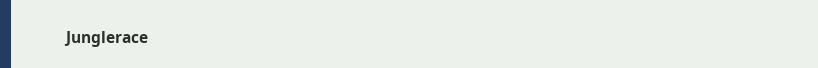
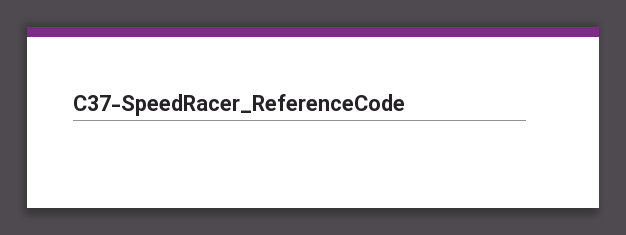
[64,31,148,47] Junglerace -> [73,94,405,116] C37-SpeedRacer_ReferenceCode

